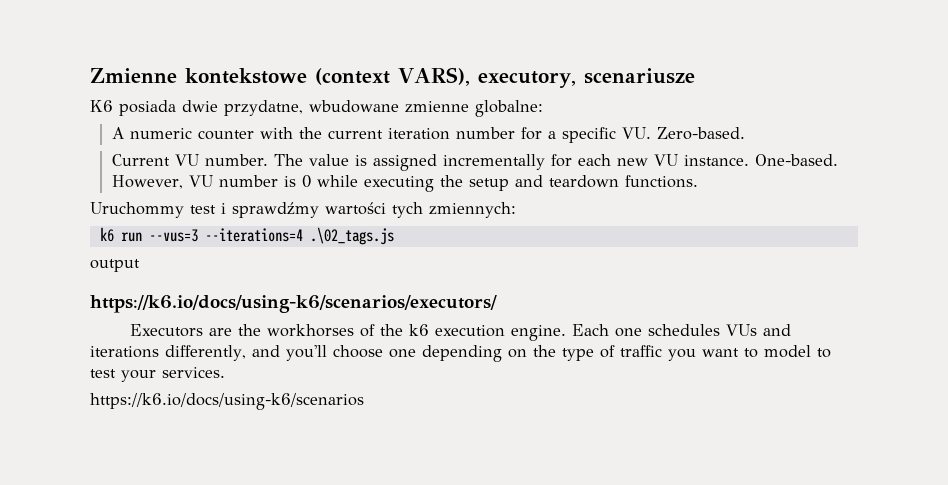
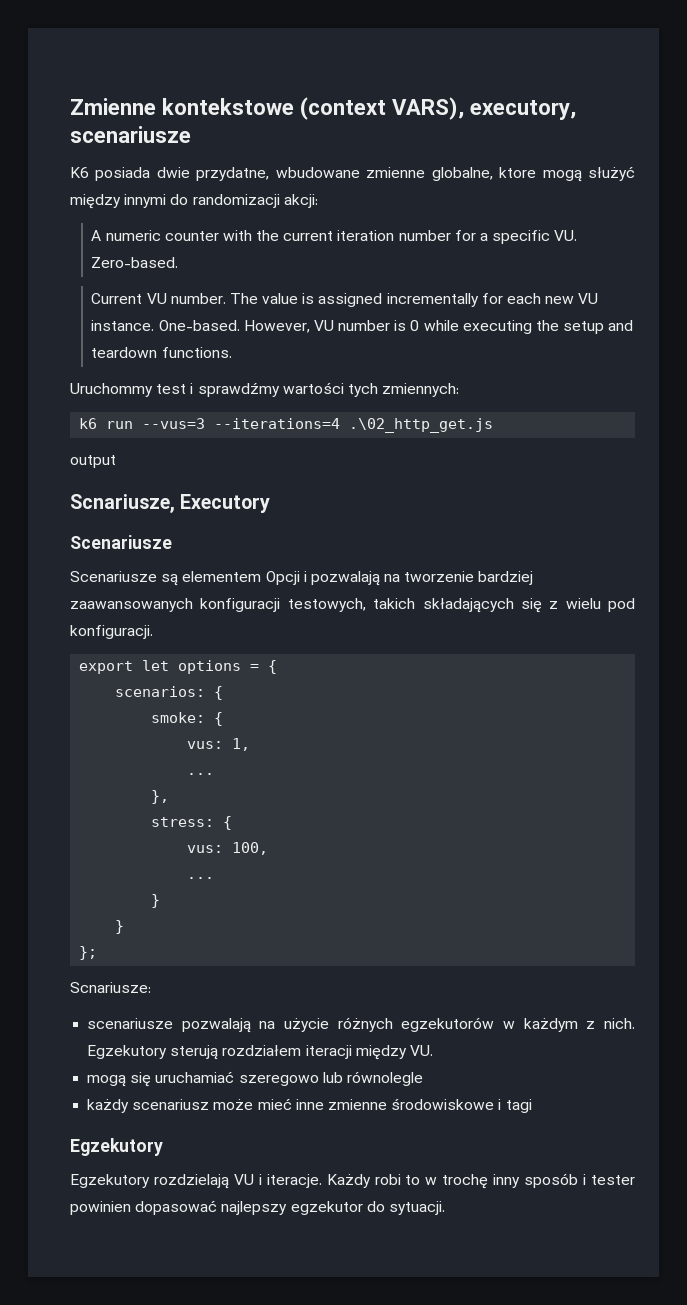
[475,100,543,117] globalne: -> [431,166,636,182] [70,194,318,209] globalne, ktore mogą służyć między innymi do randomizacji akcji:
[309,227,394,245] .\02_tags.js -> [349,418,494,433] .\02_http_get.js
[90,295,497,313] [130,324,792,341] [90,345,831,362] [90,367,225,382] [90,393,364,410] https://k6.io/docs/using-k6/scenarios/executors/ // Executors are the workhorses of the k6 execution engine. Each one schedules VUs and iterations differently, and you'll choose one depending on the type of traffic you want to model to test your services. // https://k6.io/docs/using-k6/scenarios -> [70,494,271,513] [70,535,172,549] [70,571,534,586] [70,598,635,613] [70,625,153,639] [79,660,278,674] [115,686,224,700] [151,712,224,726] [187,738,251,751] [187,773,215,775] [151,790,170,804] [151,816,233,830] [187,842,269,855] [187,877,215,879] [151,894,161,908] [115,920,125,934] [79,946,98,960] [70,982,151,993] [87,1017,635,1033] [87,1045,433,1060] [87,1071,423,1087] [87,1098,532,1113] [70,1138,163,1156] [70,1173,635,1189] [70,1200,445,1215] Scnariusze, Executory // Scenariusze // Scenariusze są elementem Opcji i pozwalają na tworzenie bardziej zaawansowanych konfiguracji testowych, takich składających się z wielu pod konfiguracji. // export let options = { // scenarios: { // smoke: { // vus: 1, // ... // }, // stress: { // vus: 100, // ... // } // } // }; // Scnariusze: // scenariusze pozwalają na użycie różnych egzekutorów w każdym z nich. Egzekutory sterują rozdziałem iteracji między VU. // mogą się uruchamiać szeregowo lub równolegle // każdy scenariusz może mieć inne zmienne środowiskowe i tagi // Egzekutory // Egzekutory rozdzielają VU i iteracje. Każdy robi to w trochę inny sposób i tester powinien dopasować najlepszy egzekutor do sytuacji.

